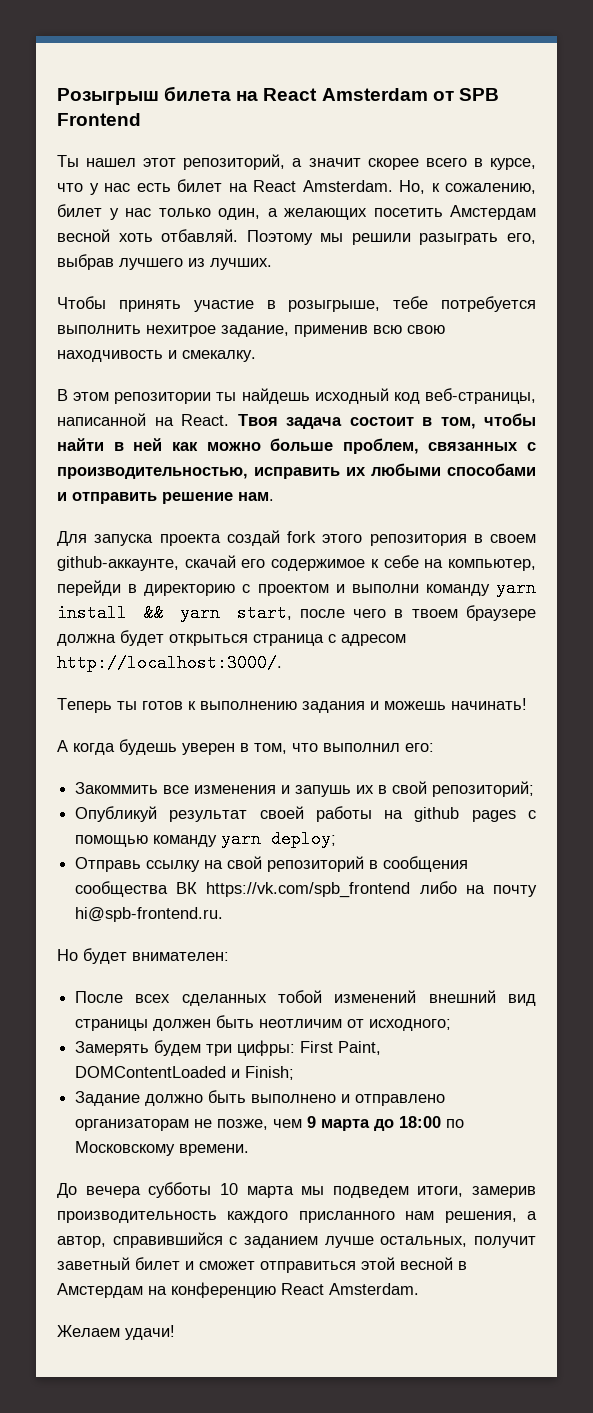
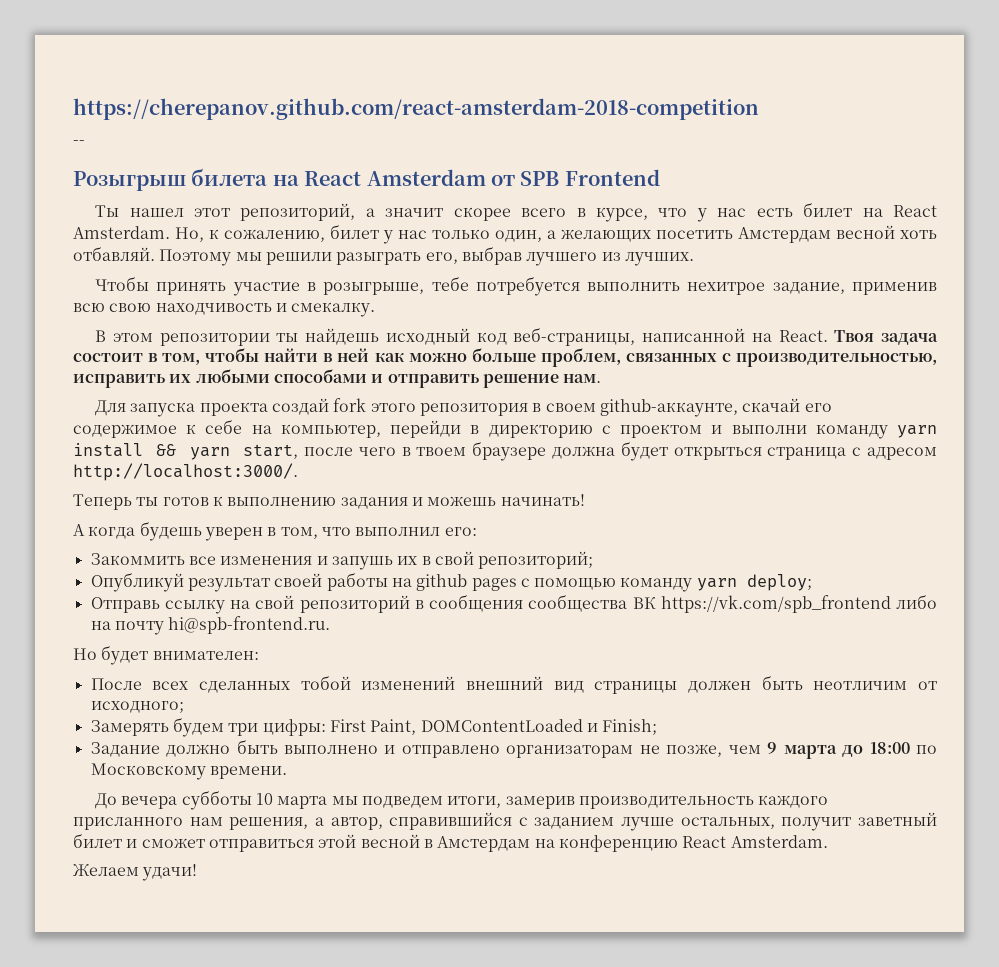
(57, 96) none -> [73,98,759,120] [73,140,85,145] https://cherepanov.github.com/react-amsterdam-2018-competition // -- //

